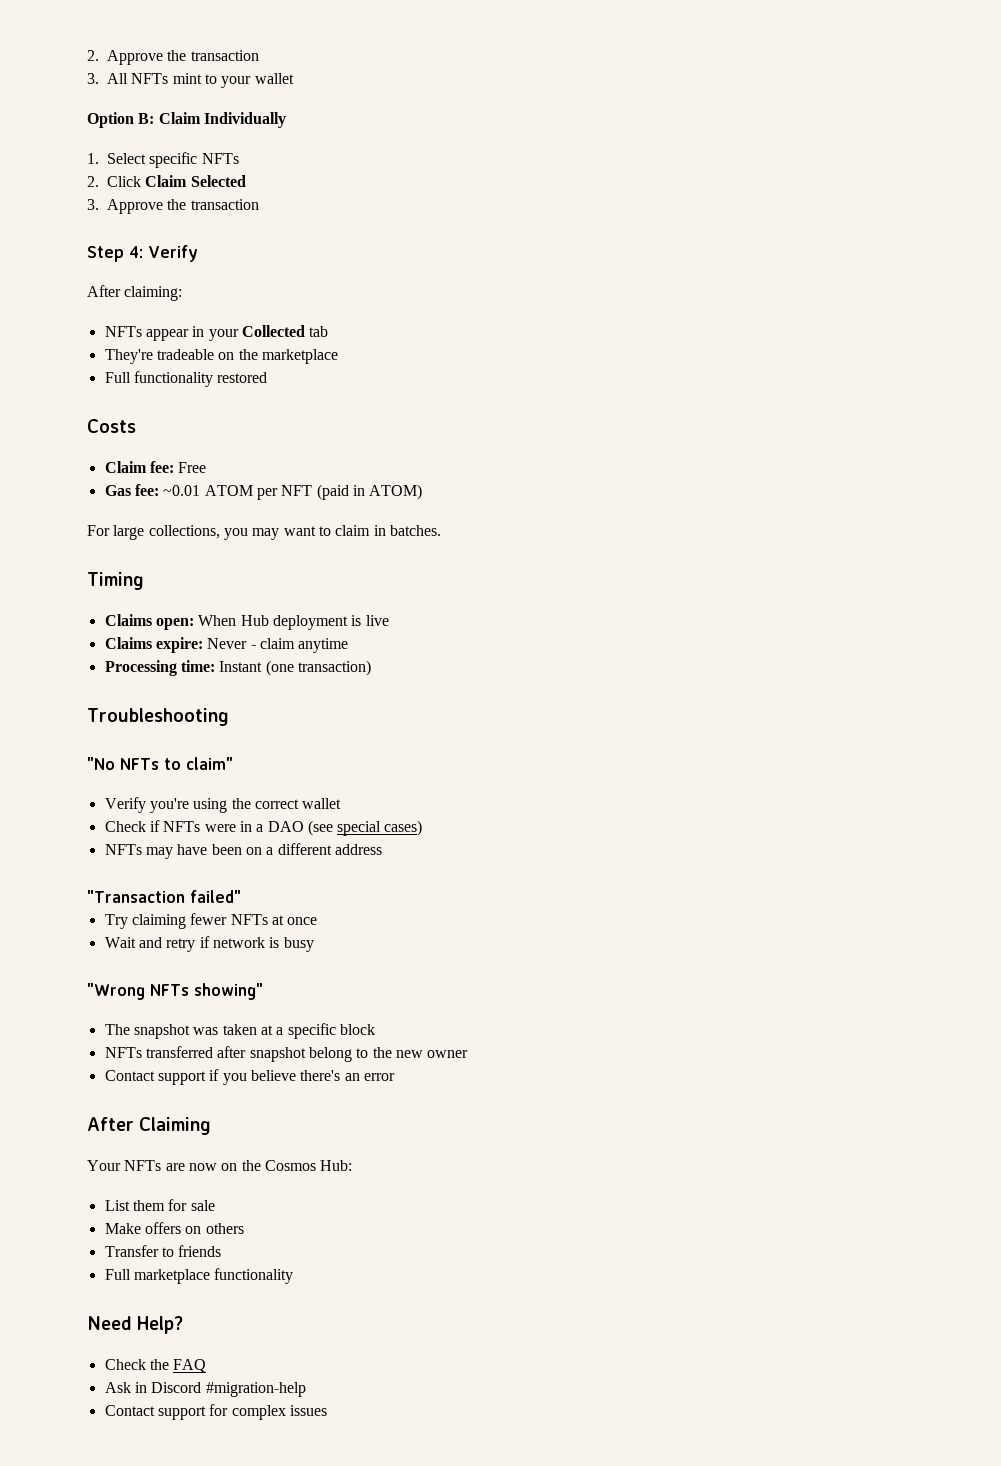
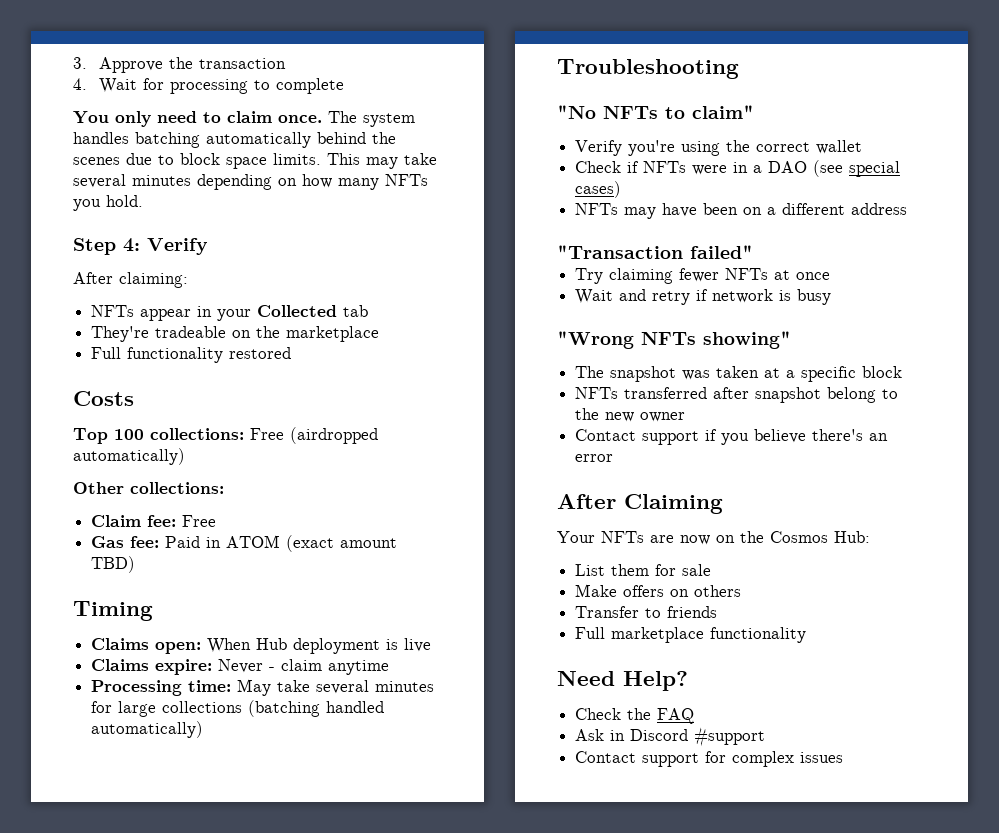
[87,50,259,65] [87,73,294,88] [87,112,286,128] [87,152,239,168] [87,175,246,187] [87,199,259,214] 2. Approve the transaction // 3. All NFTs mint to your wallet // Option B: Claim Individually // 1. Select specific NFTs // 2. Click Claim Selected // 3. Approve the transaction -> [73,57,286,73] [73,78,344,94] [73,111,415,127] [73,132,396,148] [73,153,437,169] [73,174,428,190] [73,195,143,211] 3. Approve the transaction // 4. Wait for processing to complete // You only need to claim once. The system handles batching automatically behind the scenes due to block space limits. This may take several minutes depending on how many NFTs you hold.
(136, 426) none -> [73,427,378,444] [73,448,185,465] [73,482,224,494] // Top 100 collections: Free (airdropped automatically) // Other collections:
[163,484,423,500] [87,525,441,540] ~0.01 ATOM per NFT (paid in ATOM) // For large collections, you may want to claim in batches. -> [165,535,398,552] [91,556,136,573] Paid in ATOM (exact amount TBD)
[219,660,371,676] Instant (one transaction) -> [237,679,435,696] [91,700,385,717] [91,721,204,738] May take several minutes for large collections (batching handled automatically)
[205,1382,306,1397] #migration-help -> [694,727,766,747] #support

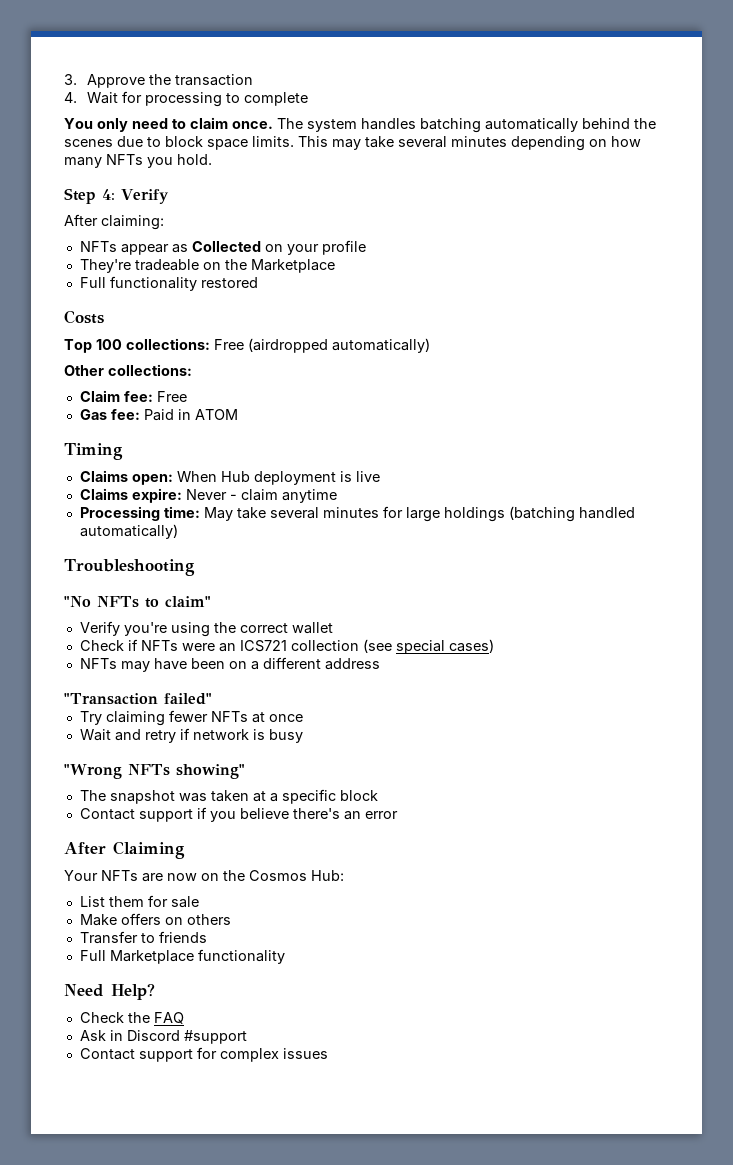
[197,305,369,321] in your Collected tab -> [171,240,366,255] as Collected on your profile
[286,326,380,342] marketplace -> [250,259,335,273] Marketplace
[286,535,398,552] [91,556,136,573] (exact amount TBD) -> (238, 414) none
[162,701,243,713] collections -> [443,507,505,522] holdings
[733,161,808,173] in a DAO -> [218,640,359,652] an ICS721 collection
[575,387,899,403] [575,408,686,422] // NFTs transferred after snapshot belong to the new owner -> (378, 795) none
[611,627,705,643] marketplace -> [109,950,194,964] Marketplace

